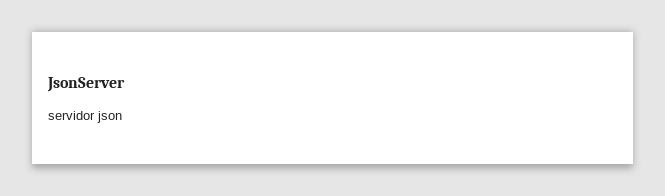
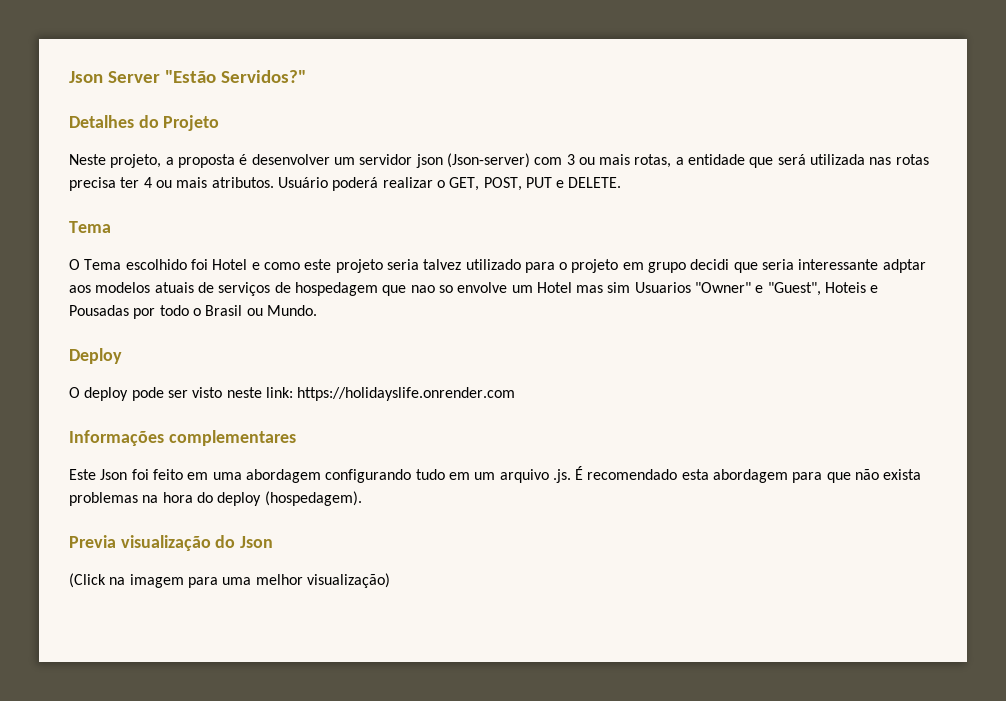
[47,77,125,92] [48,111,122,123] JsonServer // servidor json -> [69,70,306,83] [69,115,220,131] [69,153,929,168] [69,177,622,191] [69,221,111,233] [69,259,926,273] [69,282,879,296] [69,305,317,319] [69,348,122,364] [69,387,516,401] [69,430,296,446] [69,466,922,483] [69,491,362,506] [69,535,274,551] [69,573,390,588] Json Server "Estão Servidos?" // Detalhes do Projeto // Neste projeto, a proposta é desenvolver um servidor json (Json-server) com 3 ou mais rotas, a entidade que será utilizada nas rotas precisa ter 4 ou mais atributos. Usuário poderá realizar o GET, POST, PUT e DELETE. // Tema // O Tema escolhido foi Hotel e como este projeto seria talvez utilizado para o projeto em grupo decidi que seria interessante adptar aos modelos atuais de serviços de hospedagem que nao so envolve um Hotel mas sim Usuarios "Owner" e "Guest", Hoteis e Pousadas por todo o Brasil ou Mundo. // Deploy // O deploy pode ser visto neste link: https://holidayslife.onrender.com // Informações complementares // Este Json foi feito em uma abordagem configurando tudo em um arquivo .js. É recomendado esta abordagem para que não exista problemas na hora do deploy (hospedagem). // Previa visualização do Json // (Click na imagem para uma melhor visualização)

